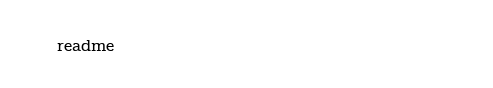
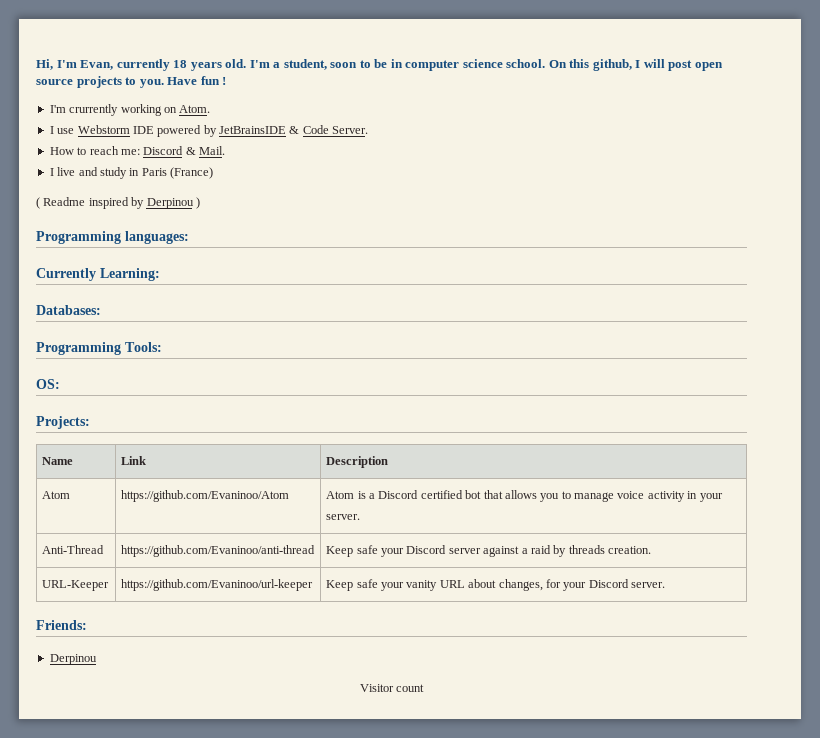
[57,40,114,51] readme -> [36,59,723,71] [36,76,227,88] [49,104,211,116] [49,125,369,137] [49,146,225,155] [49,167,213,179] [36,197,200,209] [36,231,189,244] [36,268,160,281] [36,305,101,315] [36,342,162,355] [36,379,60,389] [36,416,90,429] [42,457,74,465] [121,456,147,465] [326,456,389,468] [42,491,71,499] [121,490,290,502] [326,490,723,502] [326,514,361,520] [42,545,105,554] [121,545,316,557] [326,545,652,557] [42,580,110,591] [121,579,314,591] [326,579,666,591] [36,620,87,630] [49,654,97,665] [359,684,425,692] Hi, I'm Evan, currently 18 years old. I'm a student, soon to be in computer science school. On this github, I will post open source projects to you. Have fun ! // I'm crurrently working on Atom. // I use Webstorm IDE powered by JetBrainsIDE & Code Server. // How to reach me: Discord & Mail. // I live and study in Paris (France) // ( Readme inspired by Derpinou ) // Programming languages: // Currently Learning: // Databases: // Programming Tools: // OS: // Projects: // Name | Link | Description // Atom | https://github.com/Evaninoo/Atom | Atom is a Discord certified bot that allows you to manage voice activity in your server. // Anti-Thread | https://github.com/Evaninoo/anti-thread | Keep safe your Discord server against a raid by threads creation. // URL-Keeper | https://github.com/Evaninoo/url-keeper | Keep safe your vanity URL about changes, for your Discord server. // Friends: // Derpinou // Visitor count

